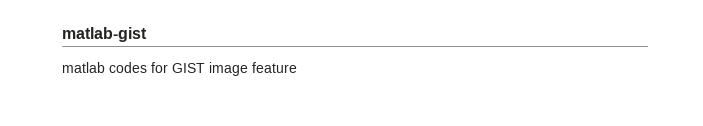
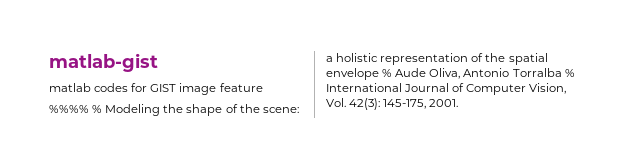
(297, 67) none -> [49,104,299,116] [326,53,548,65] [326,68,575,80] [326,83,567,95] [326,98,459,110] // %%%% % Modeling the shape of the scene: a holistic representation of the spatial envelope % Aude Oliva, Antonio Torralba % International Journal of Computer Vision, Vol. 42(3): 145-175, 2001.

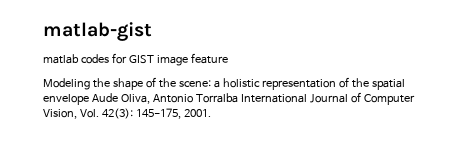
[49,105,103,113] %%%% % -> (228, 58) none
[382,69,393,77] % -> (89, 99) none
[564,69,575,77] % -> (238, 98) none

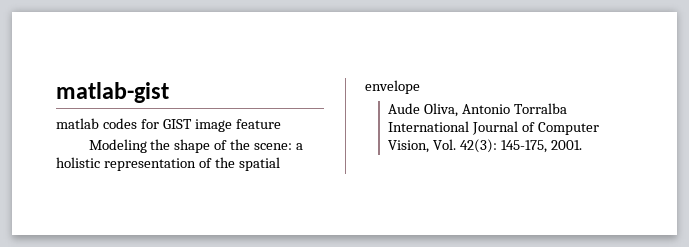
(89, 99) none -> (420, 87) //

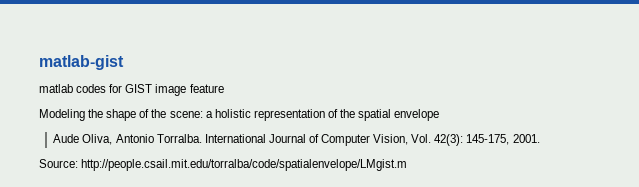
[513,103,567,114] Torralba -> [156,134,202,143] Torralba.
(582, 145) none -> [39,159,408,171] // Source: http://people.csail.mit.edu/torralba/code/spatialenvelope/LMgist.m

